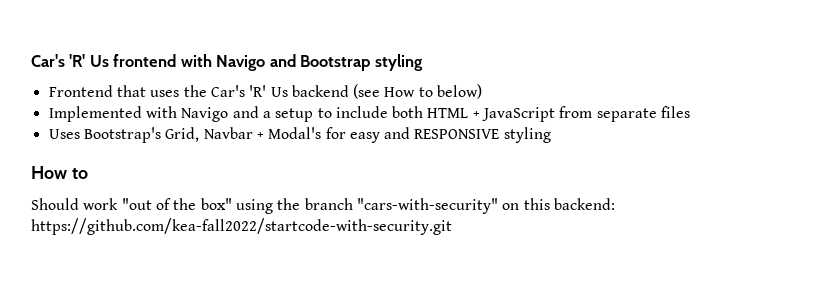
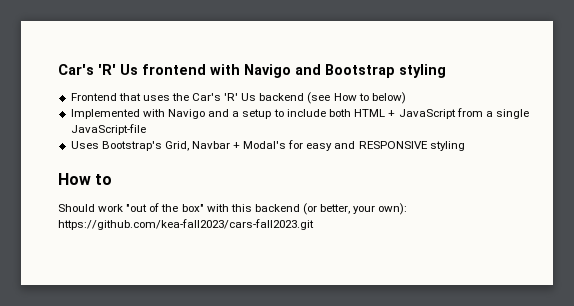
[596,106,691,122] separate files -> [485,109,529,119] [70,124,146,135] a single JavaScript-file
[235,198,615,214] [31,218,452,235] using the branch "cars-with-security" on this backend: https://github.com/kea-fall2022/startcode-with-security.git -> [206,203,408,215] [58,219,314,230] with this backend (or better, your own): https://github.com/kea-fall2023/cars-fall2023.git

